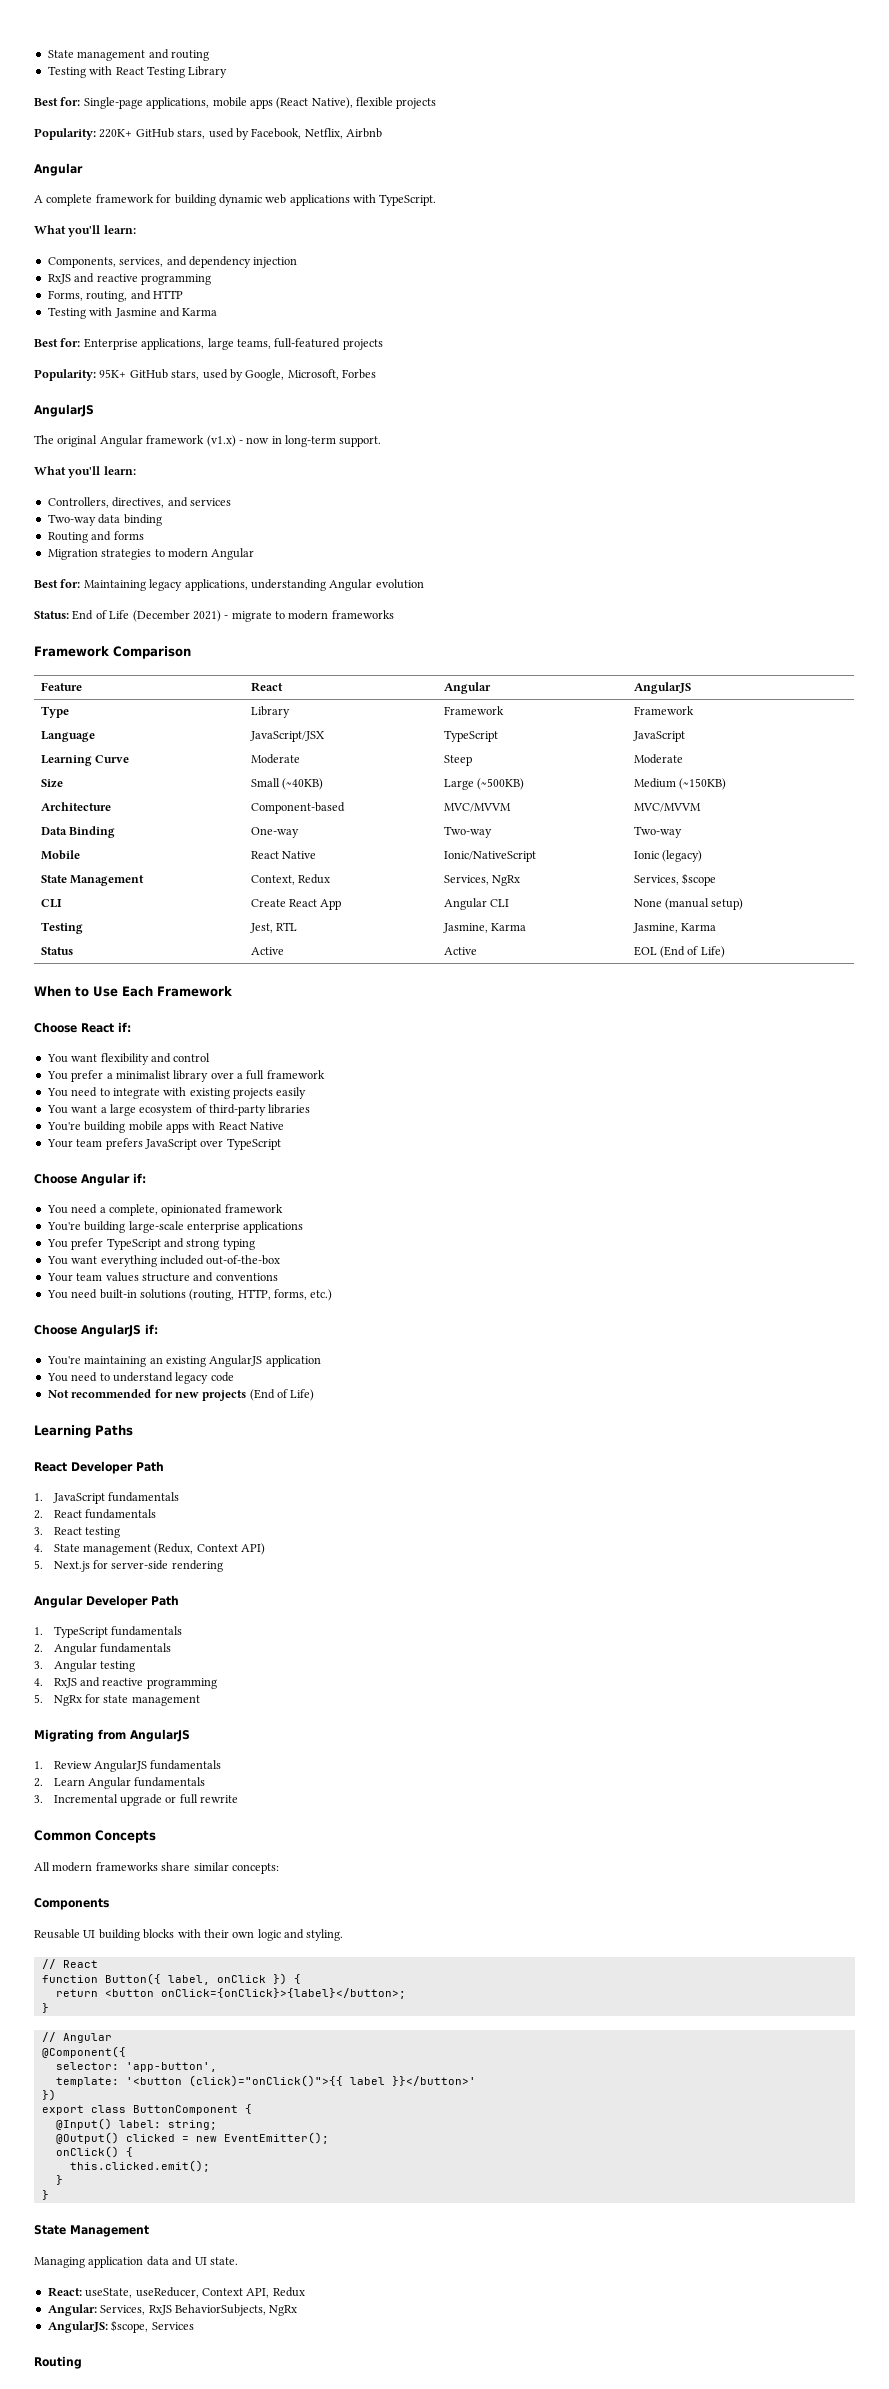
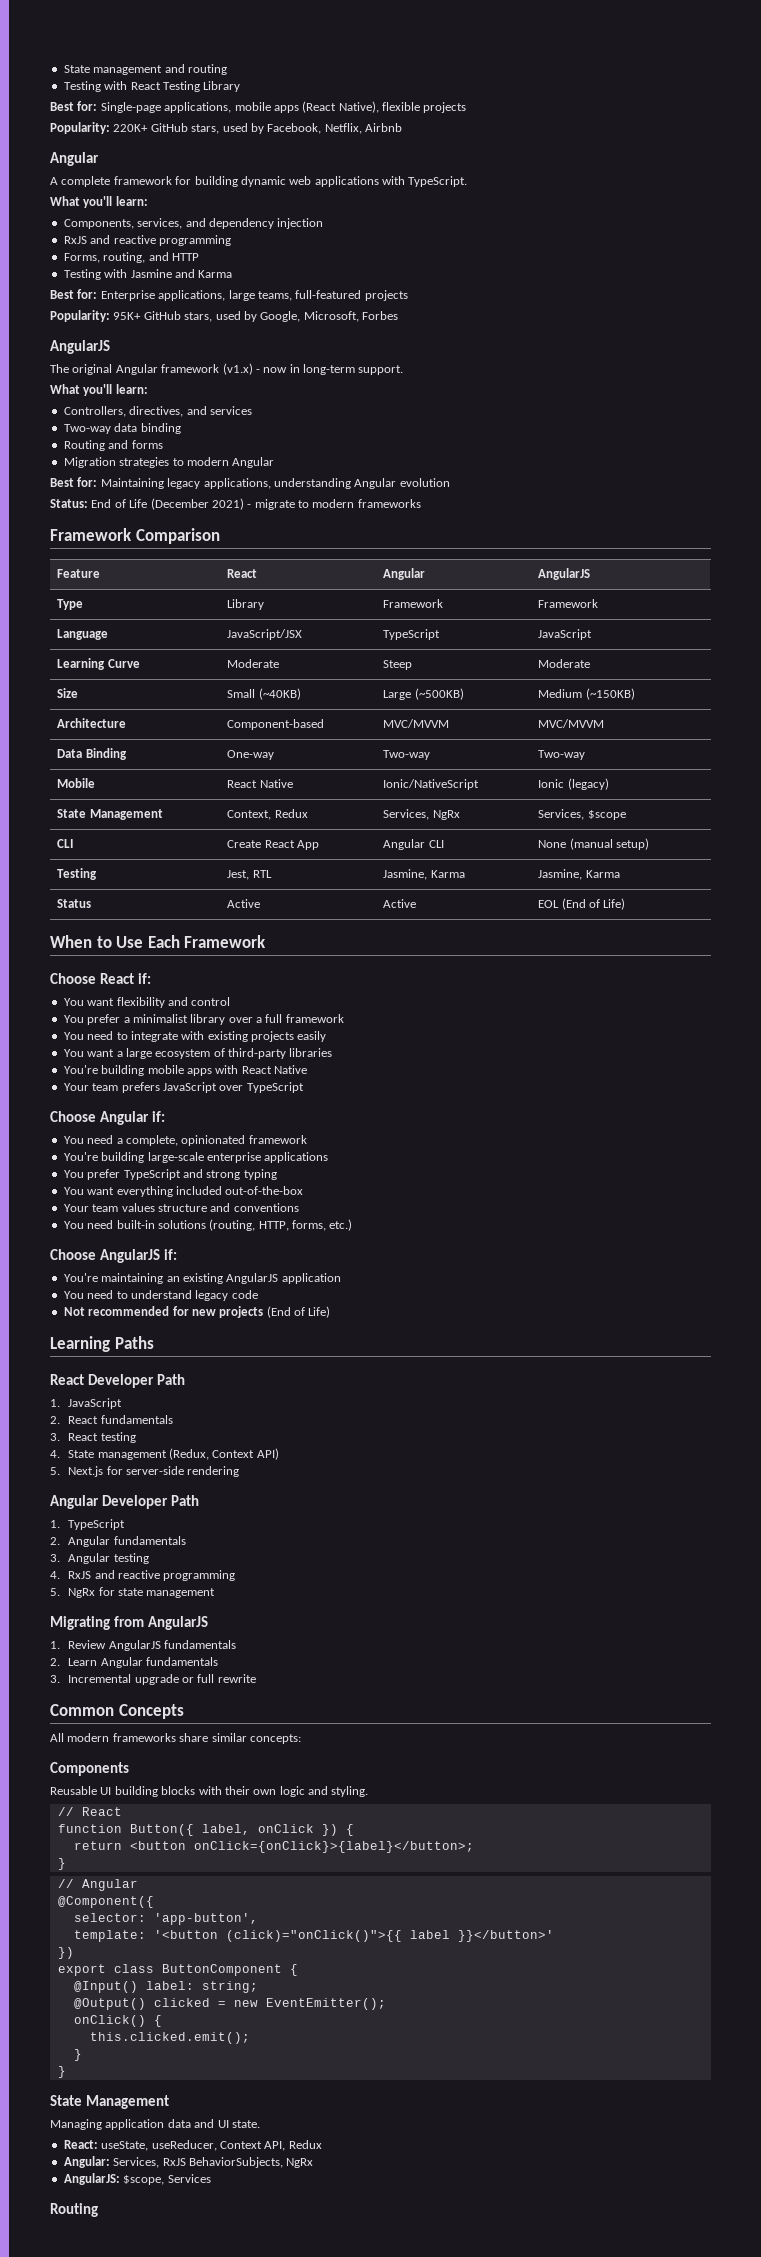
[107,1492,179,1502] fundamentals -> (123, 1403) none
[110,1626,182,1636] fundamentals -> (126, 1524) none

